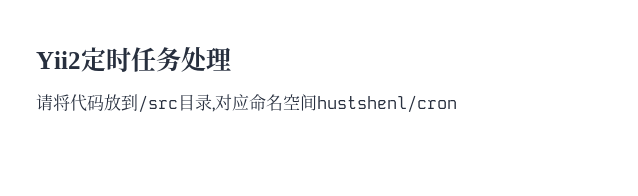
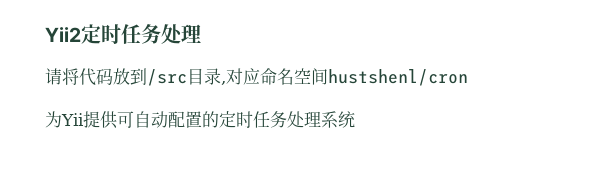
(457, 104) none -> [45,111,355,129] // 为Yii提供可自动配置的定时任务处理系统

